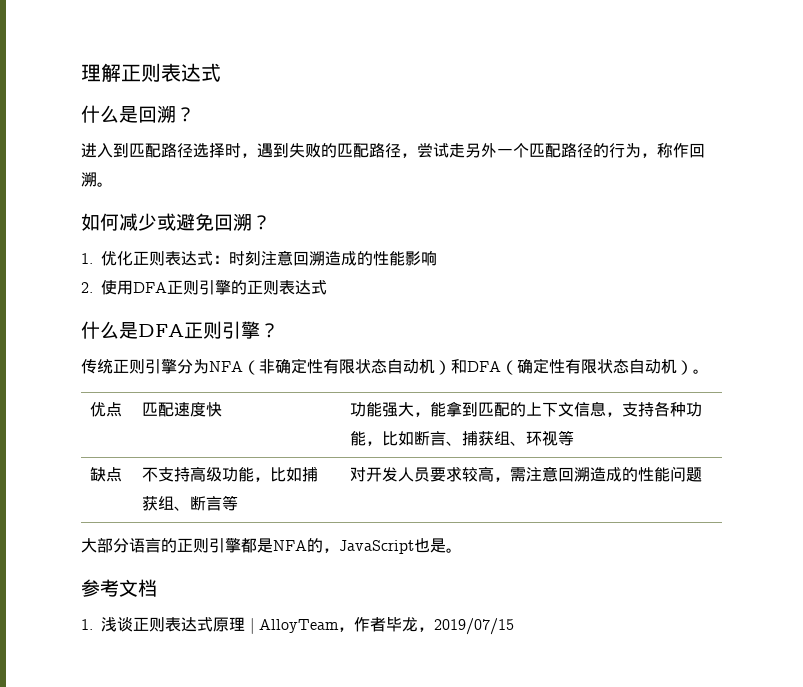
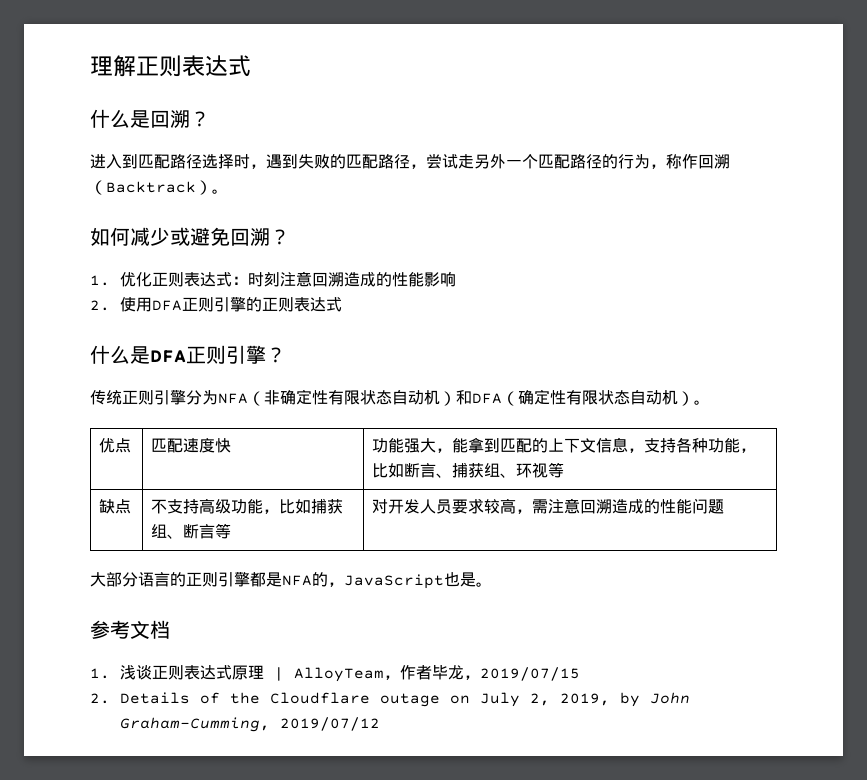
(97, 179) none -> [90,180,212,195] （Backtrack）
(514, 626) none -> [90,692,691,707] [120,717,381,732] // 2. Details of the Cloudflare outage on July 2, 2019, by John Graham-Cumming, 2019/07/12

